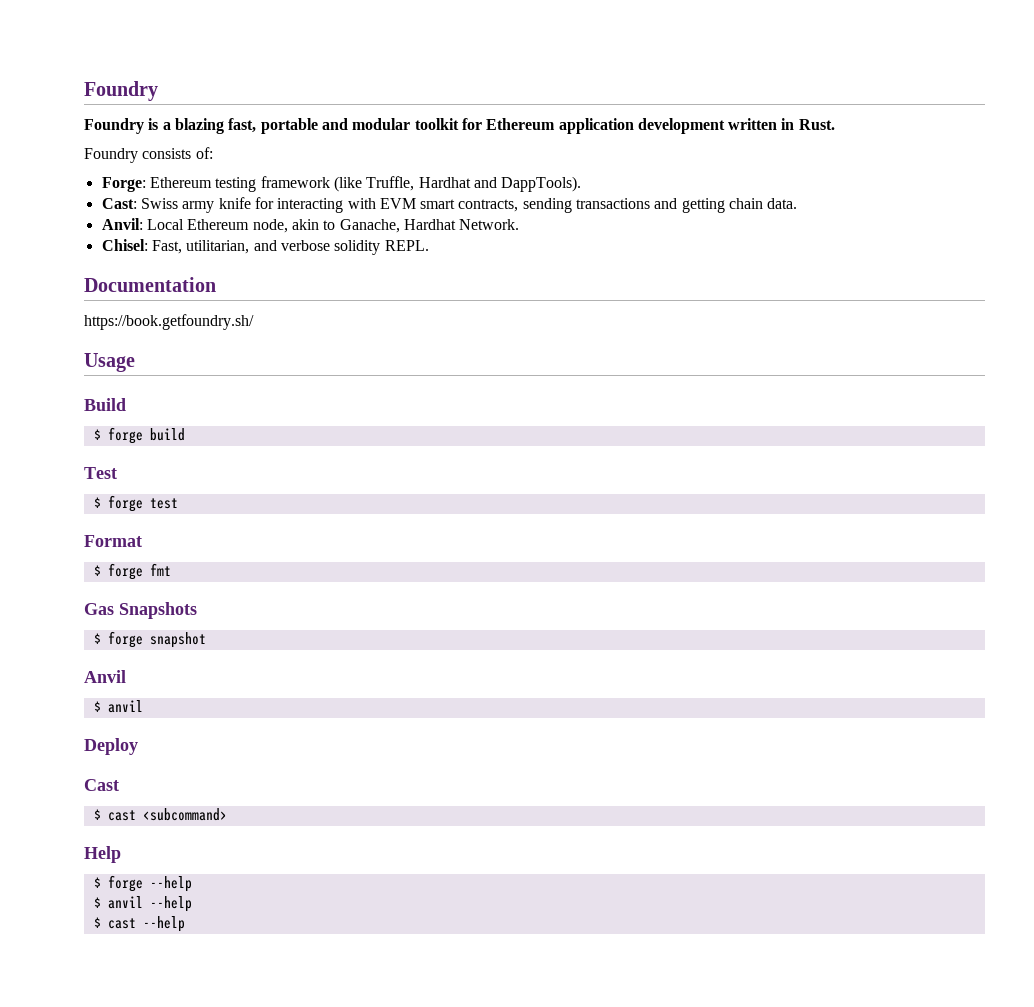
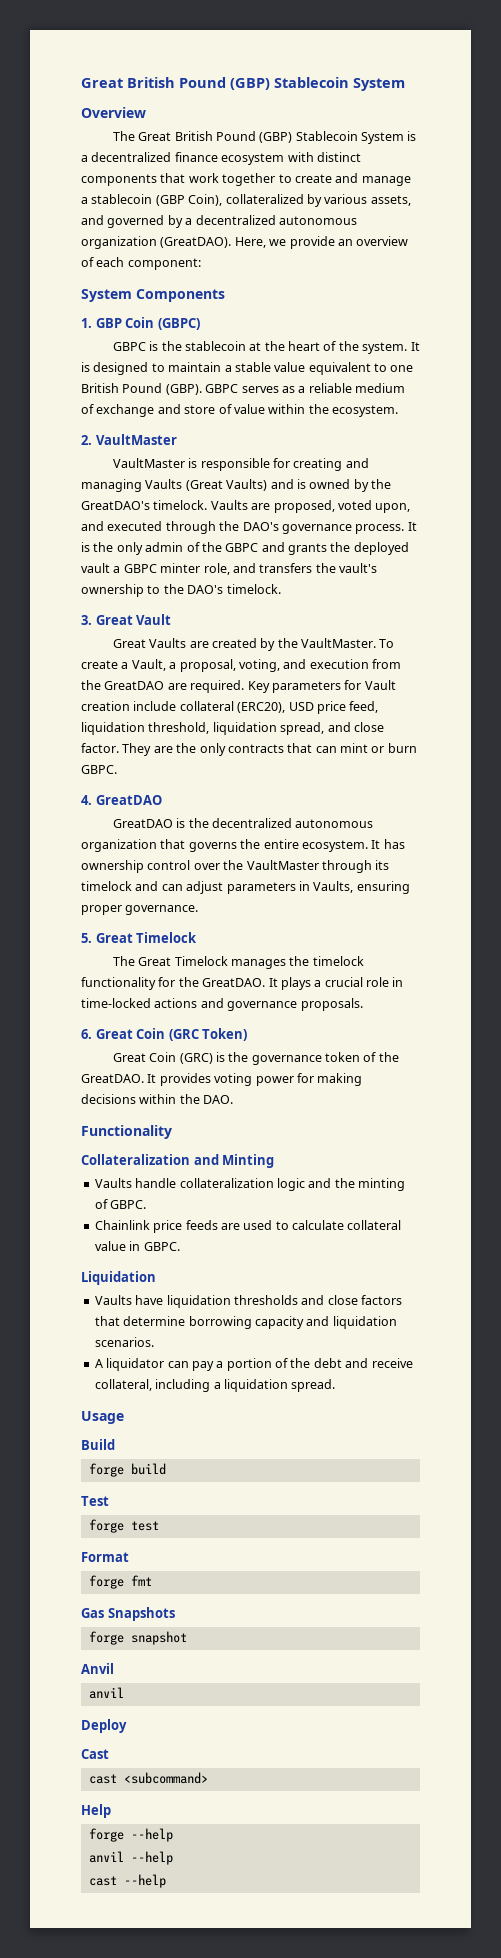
[84,81,158,101] [84,118,835,134] [84,147,213,163] [101,176,582,192] [101,197,798,213] [101,218,520,233] [101,239,429,255] [84,277,216,292] [84,314,254,330] Foundry // Foundry is a blazing fast, portable and modular toolkit for Ethereum application development written in Rust. // Foundry consists of: // Forge: Ethereum testing framework (like Truffle, Hardhat and DappTools). // Cast: Swiss army knife for interacting with EVM smart contracts, sending transactions and getting chain data. // Anvil: Local Ethereum node, akin to Ganache, Hardhat Network. // Chisel: Fast, utilitarian, and verbose solidity REPL. // Documentation // https://book.getfoundry.sh/ -> [81,77,405,91] [81,107,146,118] [112,131,417,144] [81,152,361,165] [81,173,411,186] [81,194,411,207] [81,215,357,228] [81,236,409,249] [81,257,201,270] [81,289,225,302] [81,317,200,330] [112,341,420,354] [81,362,414,375] [81,383,405,395] [81,404,398,417] [81,434,177,445] [112,458,369,471] [81,479,391,492] [81,500,411,513] [81,521,417,534] [81,542,409,555] [81,563,377,575] [81,584,281,597] [81,614,172,625] [112,638,395,651] [81,659,401,672] [81,680,396,693] [81,701,379,714] [81,722,384,735] [81,743,417,756] [81,765,117,774] [81,795,162,805] [112,818,374,828] [81,839,405,852] [81,860,390,873] [81,881,410,894] [81,905,199,915] [81,932,198,943] [112,956,364,969] [81,977,404,990] [81,998,363,1011] [81,1028,248,1041] [112,1052,399,1065] [81,1073,363,1086] [81,1094,234,1104] [81,1125,172,1139] [81,1154,275,1168] [94,1178,405,1191] [94,1199,147,1209] [94,1220,402,1233] [94,1241,180,1251] [81,1271,156,1285] [94,1295,402,1308] [94,1316,397,1329] [94,1337,154,1347] [94,1358,413,1371] [94,1379,336,1392] Great British Pound (GBP) Stablecoin System // Overview // The Great British Pound (GBP) Stablecoin System is a decentralized finance ecosystem with distinct components that work together to create and manage a stablecoin (GBP Coin), collateralized by various assets, and governed by a decentralized autonomous organization (GreatDAO). Here, we provide an overview of each component: // System Components // 1. GBP Coin (GBPC) // GBPC is the stablecoin at the heart of the system. It is designed to maintain a stable value equivalent to one British Pound (GBP). GBPC serves as a reliable medium of exchange and store of value within the ecosystem. // 2. VaultMaster // VaultMaster is responsible for creating and managing Vaults (Great Vaults) and is owned by the GreatDAO's timelock. Vaults are proposed, voted upon, and executed through the DAO's governance process. It is the only admin of the GBPC and grants the deployed vault a GBPC minter role, and transfers the vault's ownership to the DAO's timelock. // 3. Great Vault // Great Vaults are created by the VaultMaster. To create a Vault, a proposal, voting, and execution from the GreatDAO are required. Key parameters for Vault creation include collateral (ERC20), USD price feed, liquidation threshold, liquidation spread, and close factor. They are the only contracts that can mint or burn GBPC. // 4. GreatDAO // GreatDAO is the decentralized autonomous organization that governs the entire ecosystem. It has ownership control over the VaultMaster through its timelock and can adjust parameters in Vaults, ensuring proper governance. // 5. Great Timelock // The Great Timelock manages the timelock functionality for the GreatDAO. It plays a crucial role in time-locked actions and governance proposals. // 6. Great Coin (GRC Token) // Great Coin (GRC) is the governance token of the GreatDAO. It provides voting power for making decisions within the DAO. // Functionality // Collateralization and Minting // Vaults handle collateralization logic and the minting of GBPC. // Chainlink price feeds are used to calculate collateral value in GBPC. // Liquidation // Vaults have liquidation thresholds and close factors that determine borrowing capacity and liquidation scenarios. // A liquidator can pay a portion of the debt and receive collateral, including a liquidation spread.
[93,429,101,440] $ -> (115, 1444) none
[93,497,101,508] $ -> (109, 1501) none
[93,565,101,576] $ -> (129, 1557) none
[93,633,101,644] $ -> (175, 1614) none
[93,701,101,712] $ -> (114, 1668) none
[93,809,101,820] $ -> (109, 1754) none
[93,877,101,888] $ -> (111, 1811) none
[93,897,101,908] $ -> (173, 1835) none
[93,917,101,928] $ -> (173, 1858) none

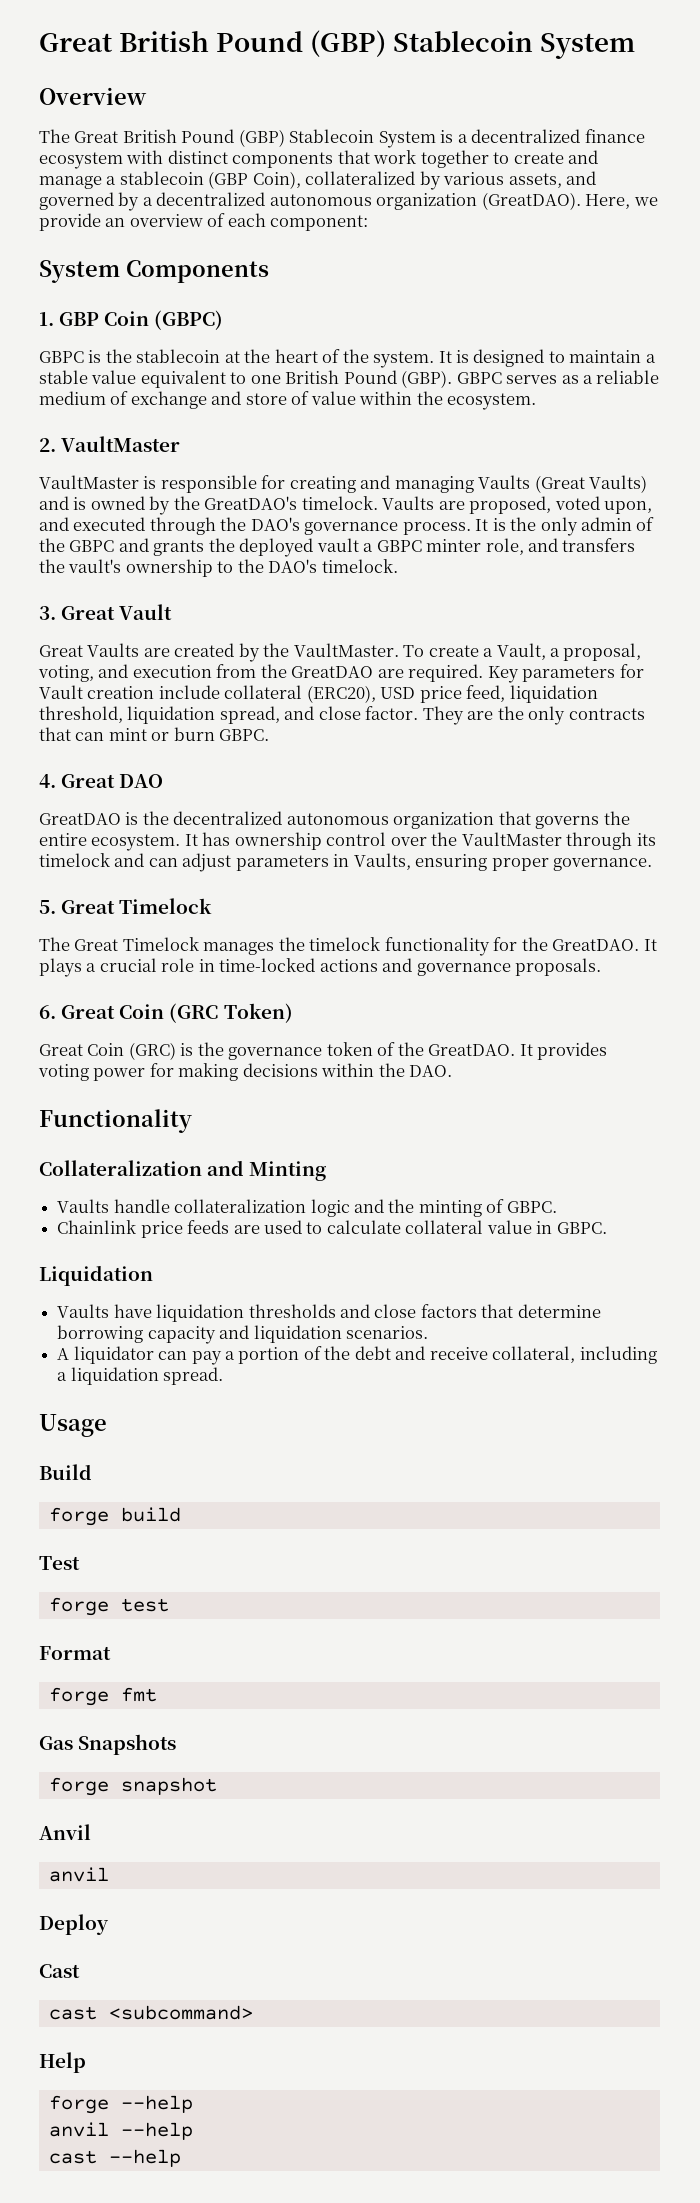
[95,795,162,805] GreatDAO -> [61,774,164,788] Great DAO

